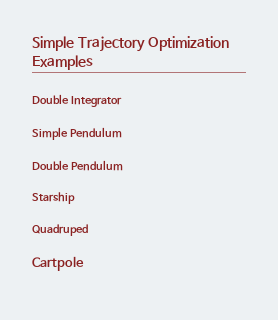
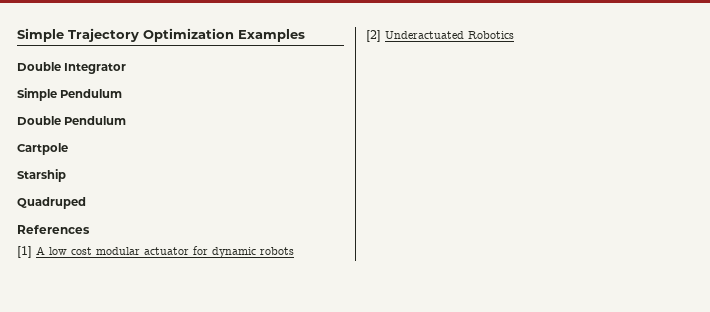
(123, 165) none -> [17,143,68,155] // Cartpole
[32,256,84,271] Cartpole -> [17,225,90,234] [17,246,294,258] [366,30,514,42] References // [1] A low cost modular actuator for dynamic robots // [2] Underactuated Robotics

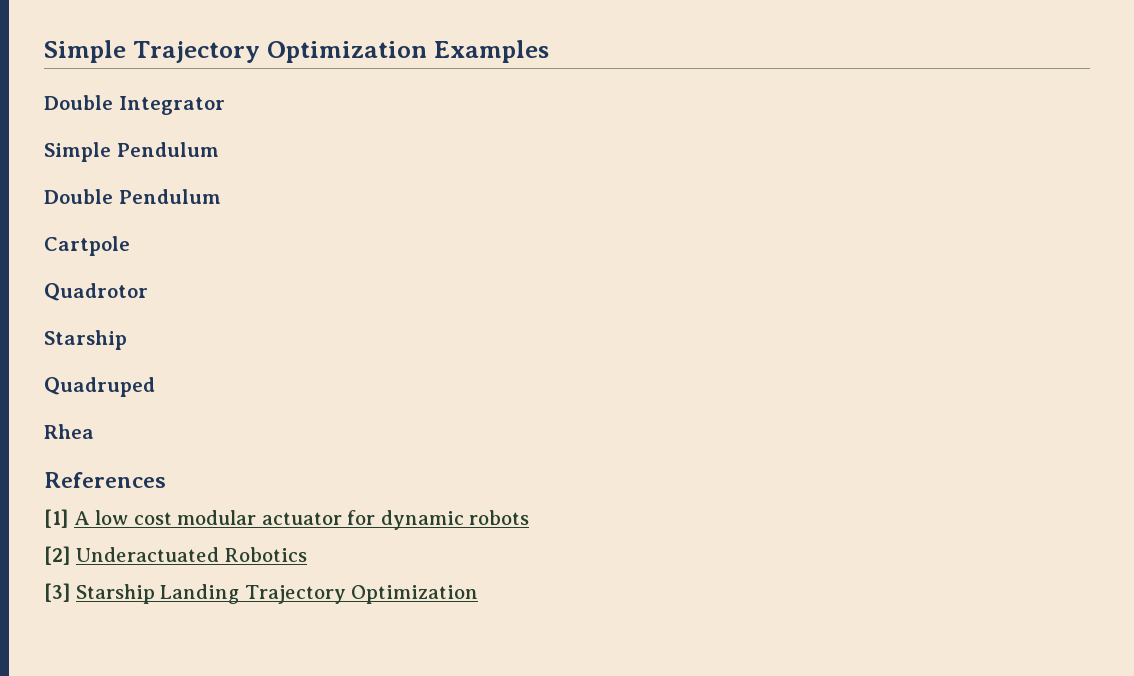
(68, 149) none -> [44,283,148,301] // Quadrotor
(86, 203) none -> [44,424,94,439] // Rhea
(514, 35) none -> [44,583,479,604] // [3] Starship Landing Trajectory Optimization

